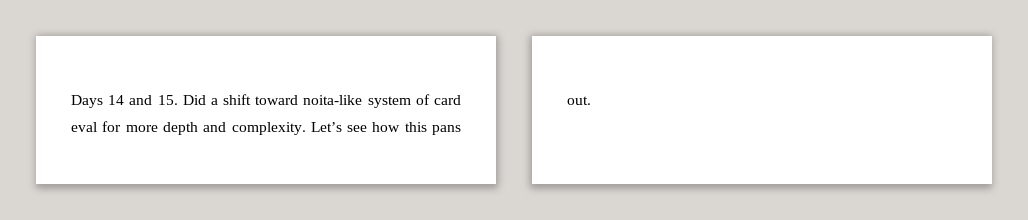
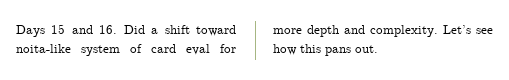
[108,95,178,105] 14 and 15. -> [51,24,118,34] 15 and 16.

